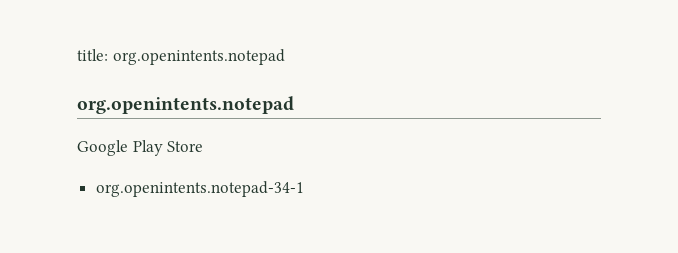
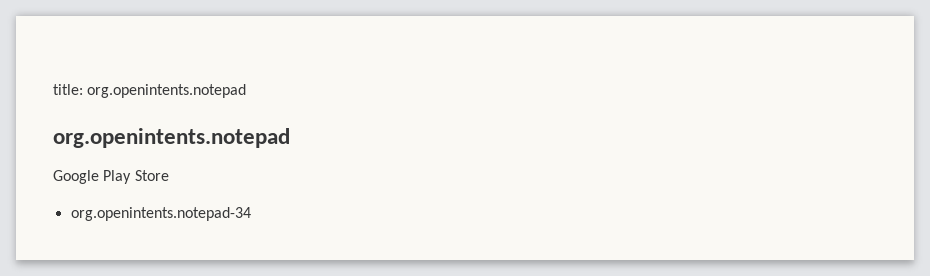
[95,181,304,197] org.openintents.notepad-34-1 -> [70,207,251,221] org.openintents.notepad-34

